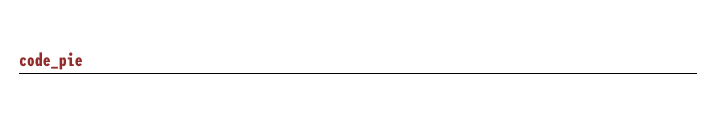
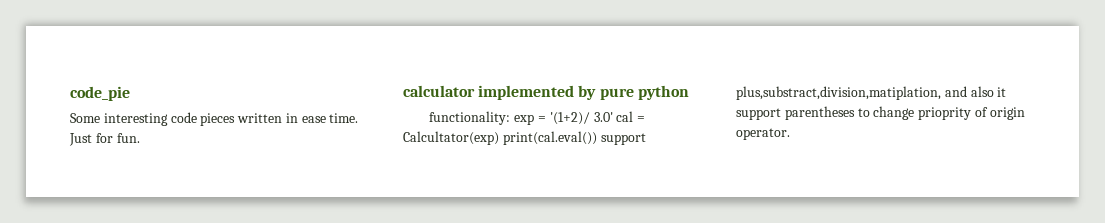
(83, 61) none -> [70,112,359,126] [69,133,140,146] [403,85,689,100] [429,111,646,125] [403,131,646,145] [736,86,1007,100] [736,106,1025,120] [736,128,790,140] // Some interesting code pieces written in ease time. Just for fun. // calculator implemented by pure python // functionality: exp = '(1+2)/ 3.0' cal = Calcultator(exp) print(cal.eval()) support plus,substract,division,matiplation, and also it support parentheses to change prioprity of origin operator.

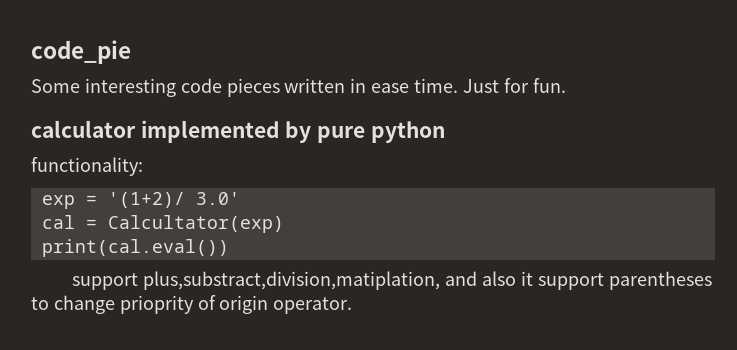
(511, 118) none -> (143, 166) //
(613, 117) none -> (240, 198) //
(499, 138) none -> (284, 224) //
(597, 138) none -> (229, 248) //

